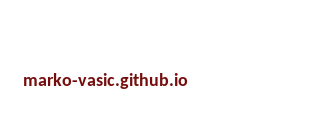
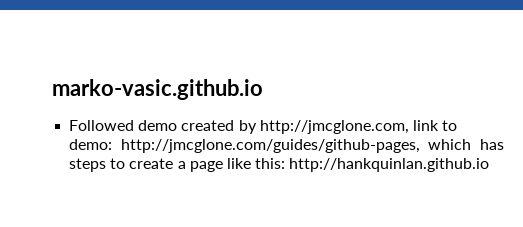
(188, 81) none -> [69,120,458,134] [69,139,504,153] [69,158,490,172] // Followed demo created by http://jmcglone.com, link to demo: http://jmcglone.com/guides/github-pages, which has steps to create a page like this: http://hankquinlan.github.io

